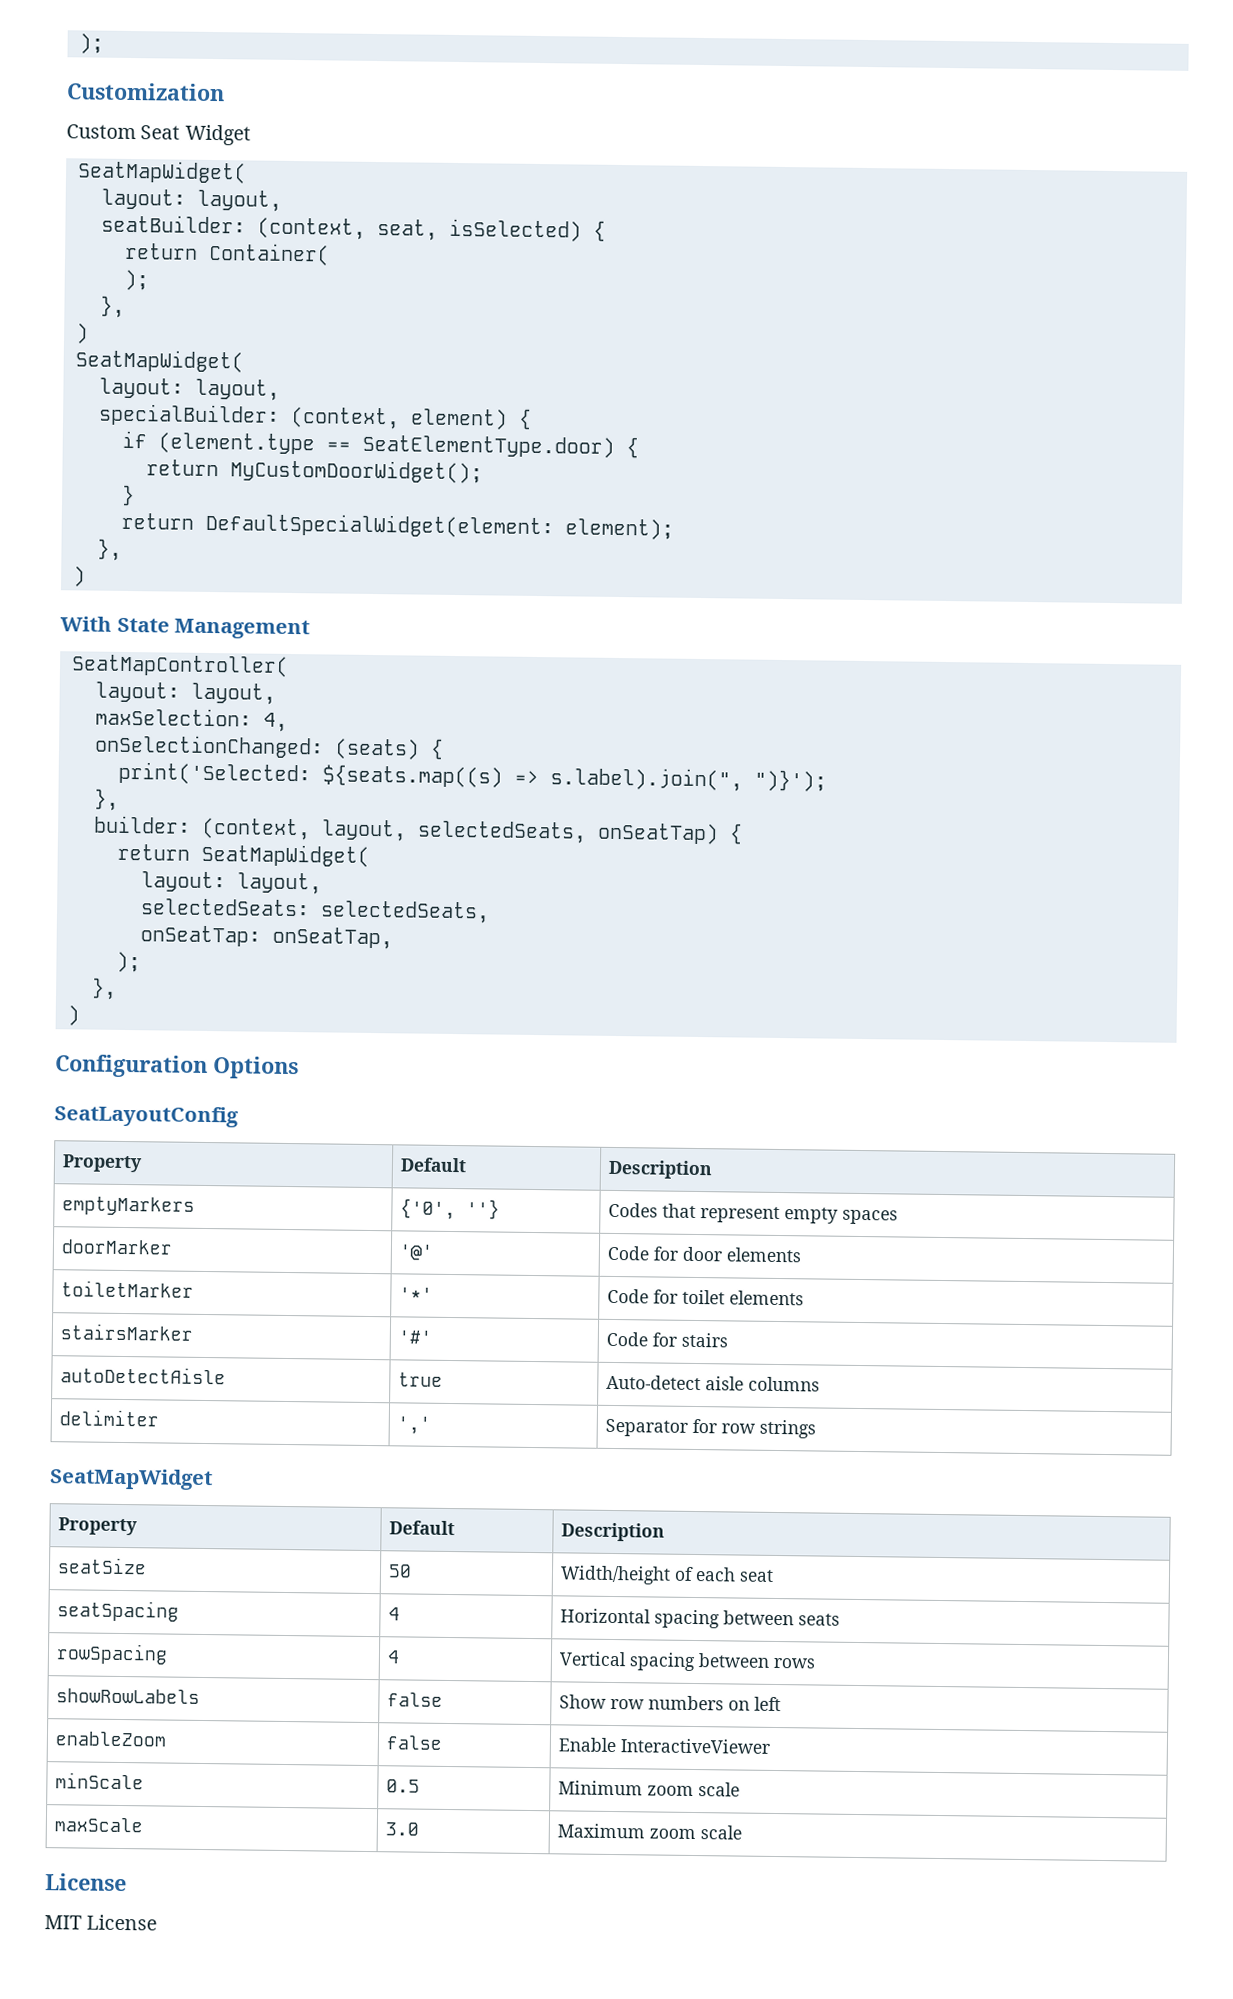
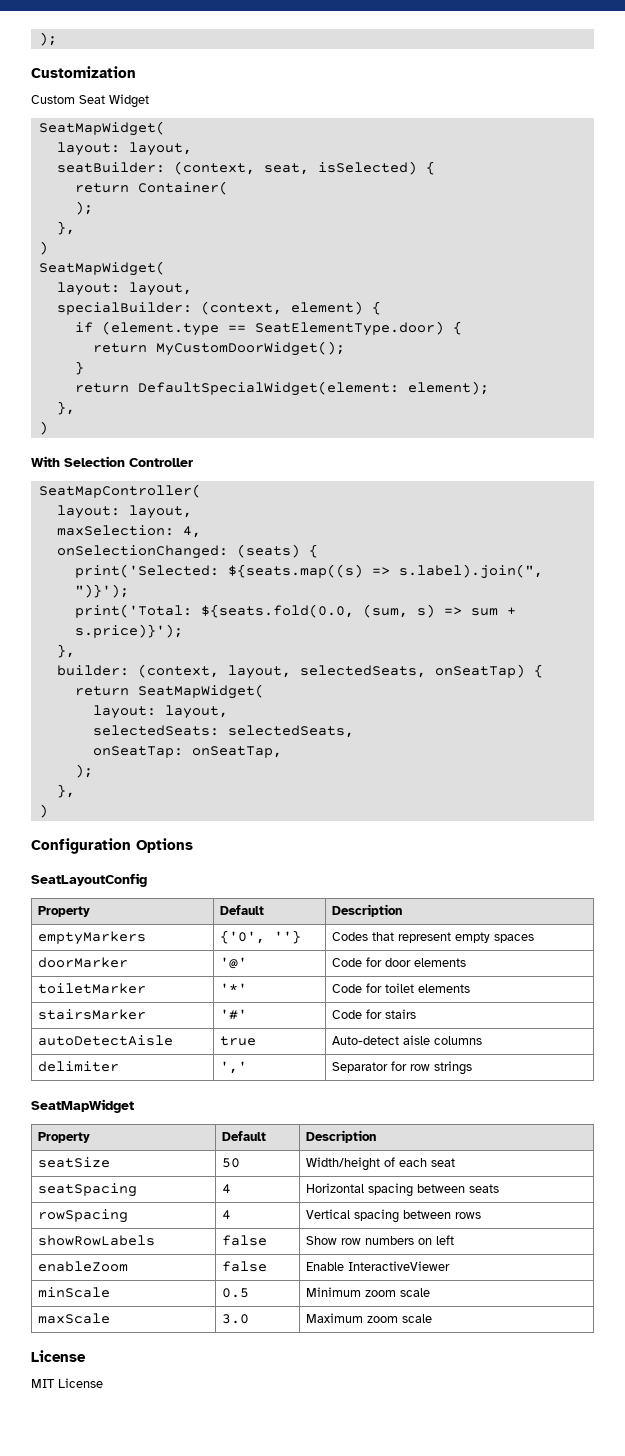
[116,617,311,640] State Management -> [64,456,193,467] Selection Controller
(827, 780) none -> [74,604,516,618] [74,624,183,638] // print('Total: ${seats.fold(0.0, (sum, s) => sum + s.price)}');

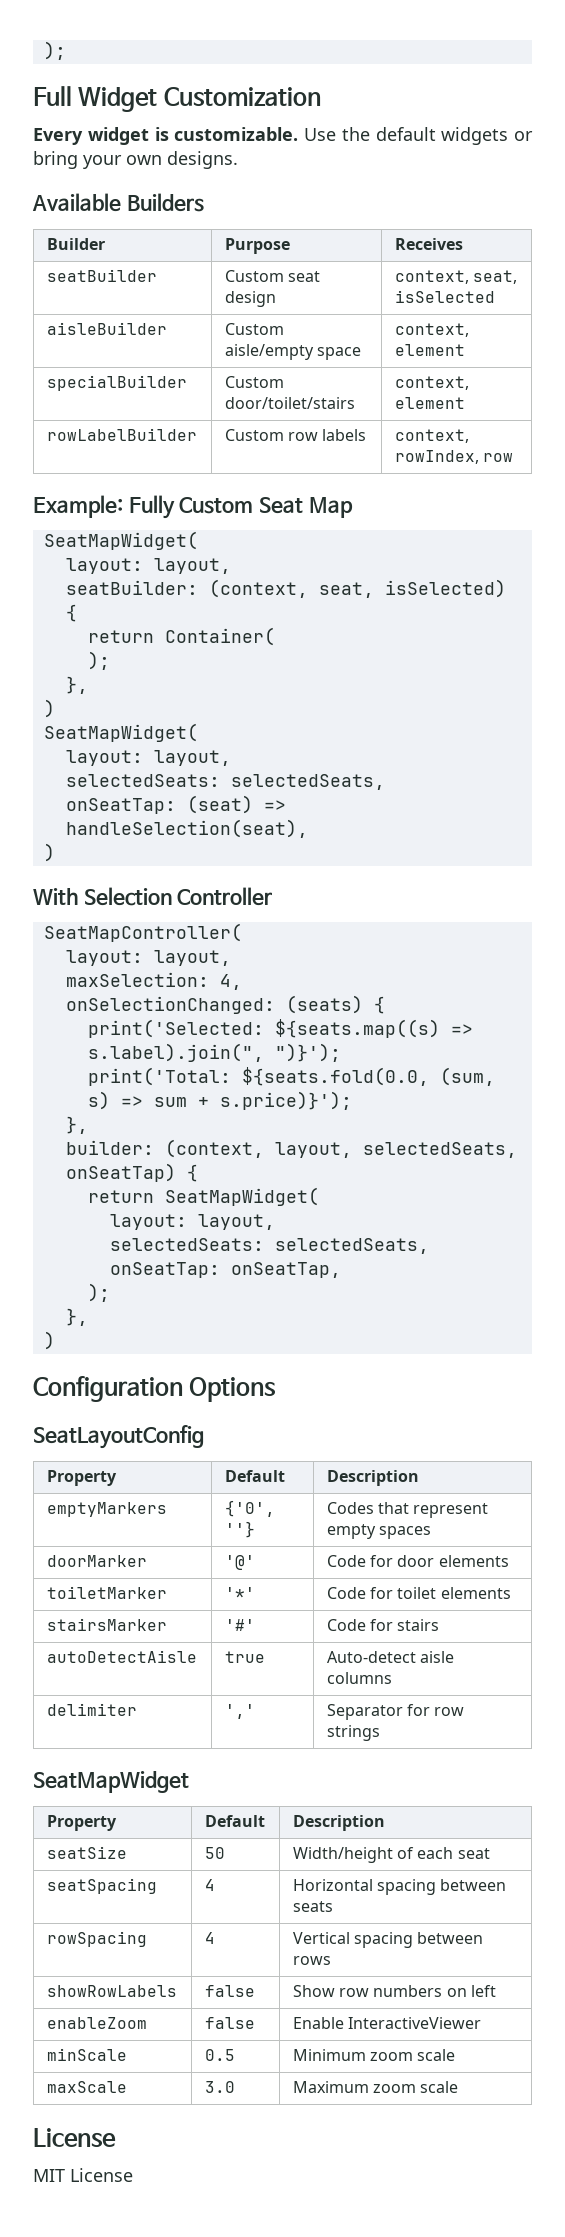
[38,32,57,46] ); // -> [43,41,66,60] [33,86,158,112] ); // Full Widget
(136, 72) none -> [33,127,533,145] [33,151,238,169] [32,193,204,212] [46,238,105,250] [224,238,290,254] [394,238,463,250] [46,269,157,282] [224,270,320,282] [224,291,276,307] [394,270,517,284] [394,290,495,303] [46,322,167,335] [224,323,284,335] [224,344,361,360] [394,323,469,337] [394,344,465,356] [46,375,187,391] [224,376,284,388] [224,397,355,409] [394,376,469,390] [394,397,465,409] [46,428,197,441] [224,429,367,441] [394,429,469,443] [394,450,513,464] [33,495,175,519] Every widget is customizable. Use the default widgets or bring your own designs. // Available Builders // Builder | Purpose | Receives // seatBuilder | Custom seat design | context, seat, isSelected // aisleBuilder | Custom aisle/empty space | context, element // specialBuilder | Custom door/toilet/stairs | context, element // rowLabelBuilder | Custom row labels | context, rowIndex, row // Example: Fully
[109,94,149,108] Widget -> [308,497,353,518] Map
[56,301,381,315] [74,321,462,336] [92,341,345,356] [74,361,84,375] [74,381,489,396] [56,401,75,415] specialBuilder: (context, element) { // if (element.type == SeatElementType.door) { // return MyCustomDoorWidget(); // } // return DefaultSpecialWidget(element: element); // }, -> [65,774,385,790] [65,795,286,814] [65,819,308,838] selectedSeats: selectedSeats, // onSeatTap: (seat) => handleSelection(seat),

